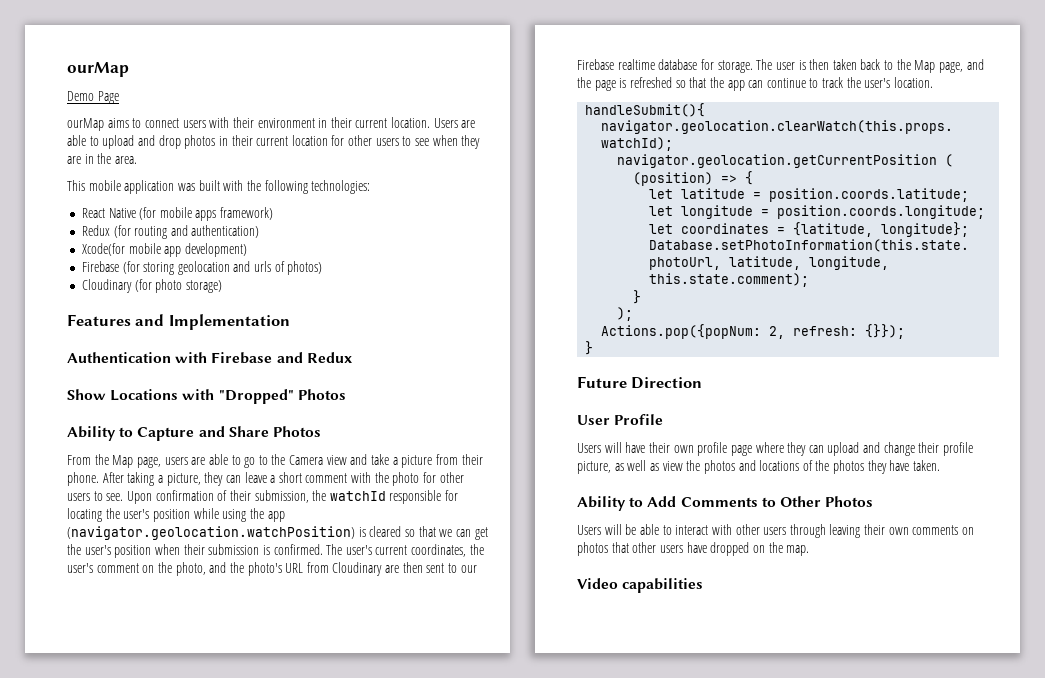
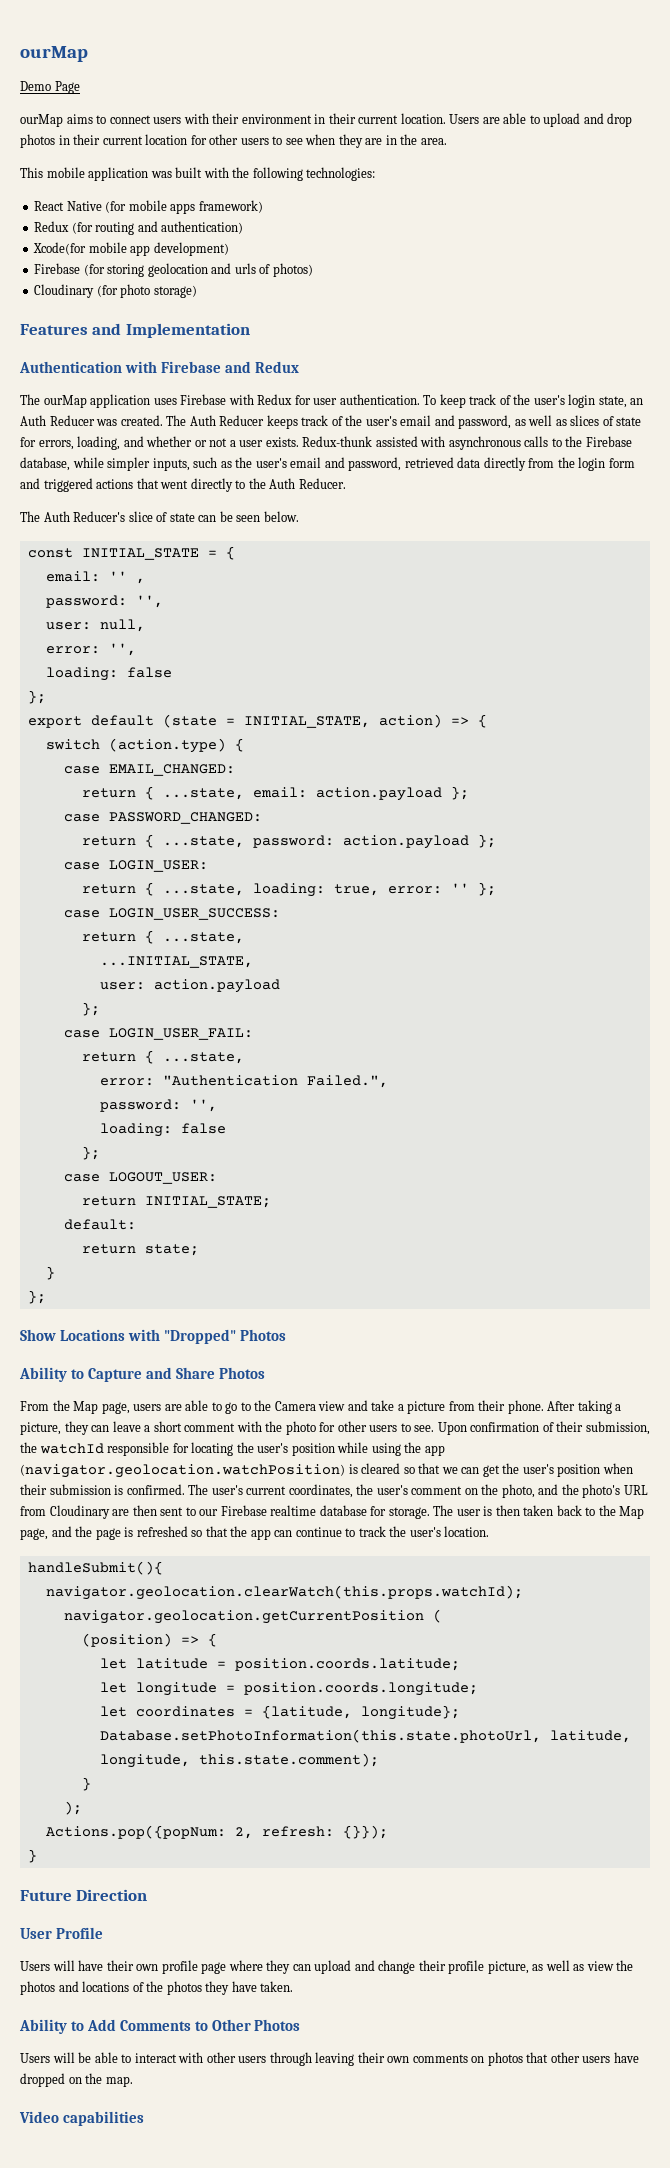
(352, 357) none -> [20,394,644,408] [20,415,642,429] [20,436,632,450] [20,457,635,471] [20,478,346,492] [20,511,299,522] [27,546,235,560] [45,571,145,584] [45,595,163,608] [45,619,145,632] [45,643,136,656] [45,667,172,681] [27,690,46,704] [27,714,487,728] [45,738,244,753] [63,764,235,776] [81,786,469,801] [63,812,262,824] [81,834,496,849] [63,860,208,872] [81,882,496,897] [63,908,280,920] [81,930,244,944] [99,956,253,968] [99,979,280,993] [81,1002,100,1016] [63,1028,253,1040] [81,1050,244,1064] [99,1075,388,1088] [99,1099,217,1112] [99,1123,226,1137] [81,1146,100,1160] [63,1172,217,1184] [81,1196,271,1208] [63,1219,136,1230] [81,1244,199,1256] [45,1266,55,1280] [27,1290,46,1304] // The ourMap application uses Firebase with Redux for user authentication. To keep track of the user's login state, an Auth Reducer was created. The Auth Reducer keeps track of the user's email and password, as well as slices of state for errors, loading, and whether or not a user exists. Redux-thunk assisted with asynchronous calls to the Firebase database, while simpler inputs, such as the user's email and password, retrieved data directly from the login form and triggered actions that went directly to the Auth Reducer. // The Auth Reducer's slice of state can be seen below. // const INITIAL_STATE = { // email: '' , // password: '', // user: null, // error: '', // loading: false // }; // export default (state = INITIAL_STATE, action) => { // switch (action.type) { // case EMAIL_CHANGED: // return { ...state, email: action.payload }; // case PASSWORD_CHANGED: // return { ...state, password: action.payload }; // case LOGIN_USER: // return { ...state, loading: true, error: '' }; // case LOGIN_USER_SUCCESS: // return { ...state, // ...INITIAL_STATE, // user: action.payload // }; // case LOGIN_USER_FAIL: // return { ...state, // error: "Authentication Failed.", // password: '', // loading: false // }; // case LOGOUT_USER: // return INITIAL_STATE; // default: // return state; // } // };

